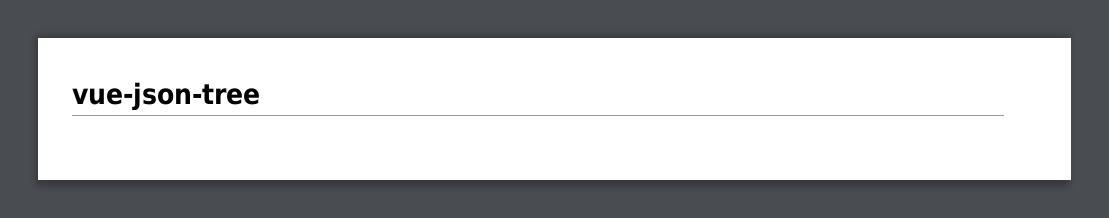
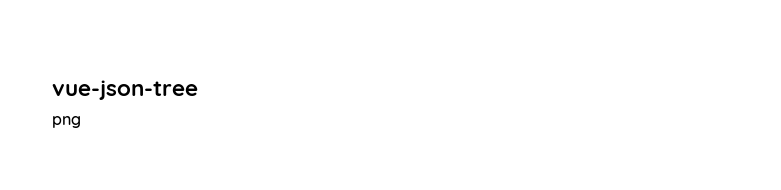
(260, 96) none -> [52,116,81,128] // png

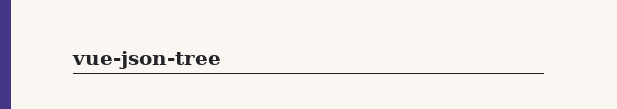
[52,116,81,128] // png -> (221, 60) none

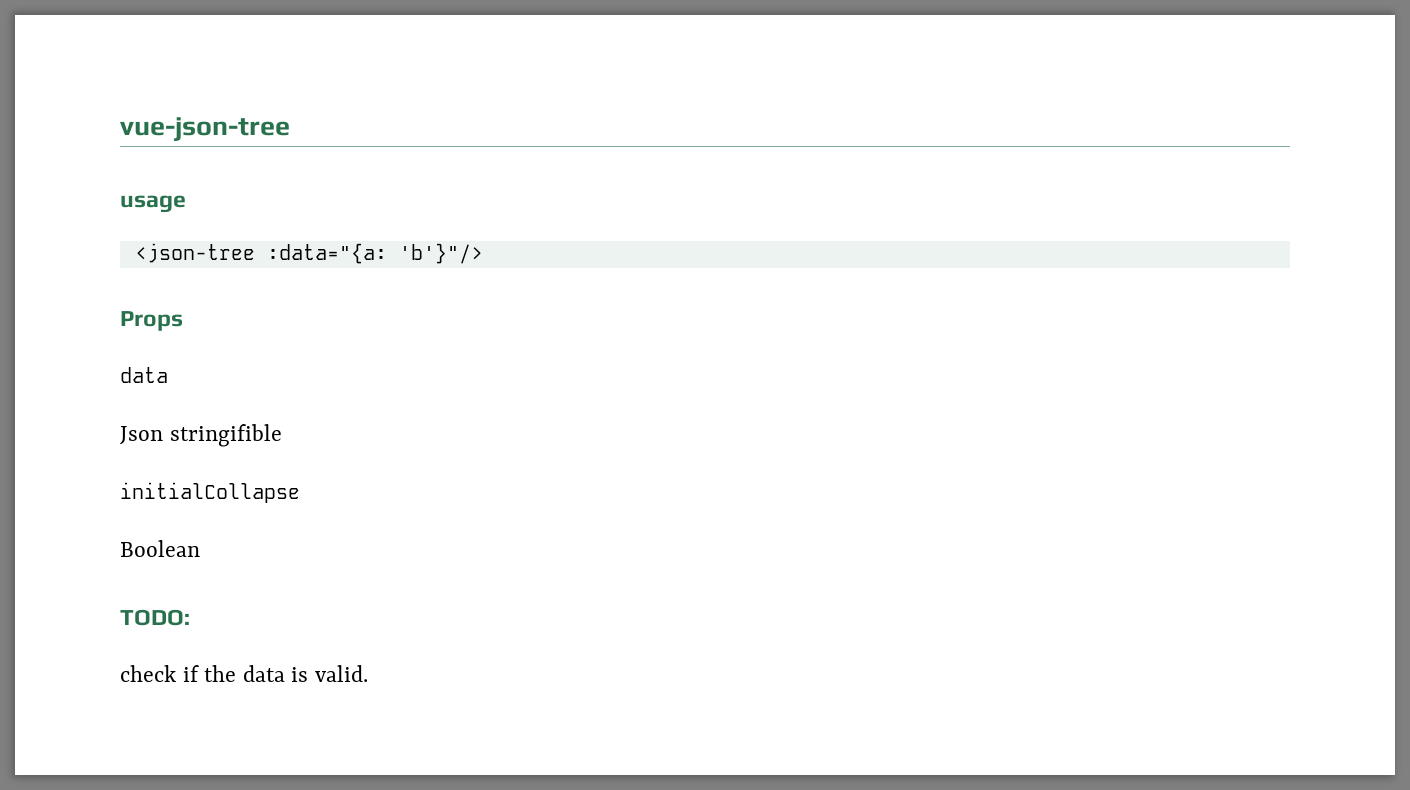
(221, 60) none -> [120,195,186,213] [134,243,483,264] [120,311,183,331] [120,367,168,383] [120,424,282,447] [120,482,300,503] [120,540,200,557] [120,609,190,626] [120,665,369,682] // usage // <json-tree :data="{a: 'b'}"/> // Props // data // Json stringifible // initialCollapse // Boolean // TODO: // check if the data is valid.

